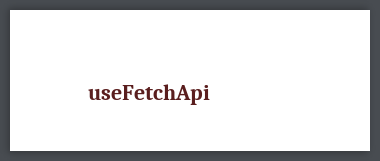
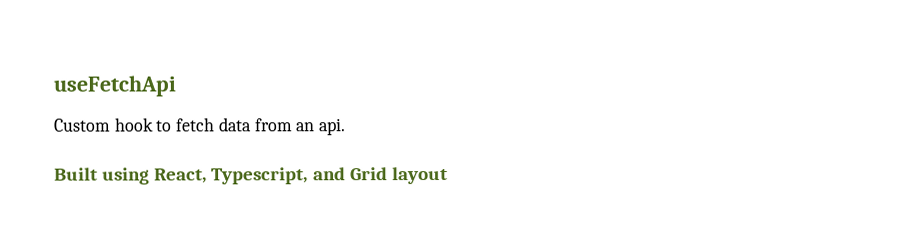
(210, 94) none -> [53,117,347,136] [54,167,448,185] // Custom hook to fetch data from an api. // Built using React, Typescript, and Grid layout

